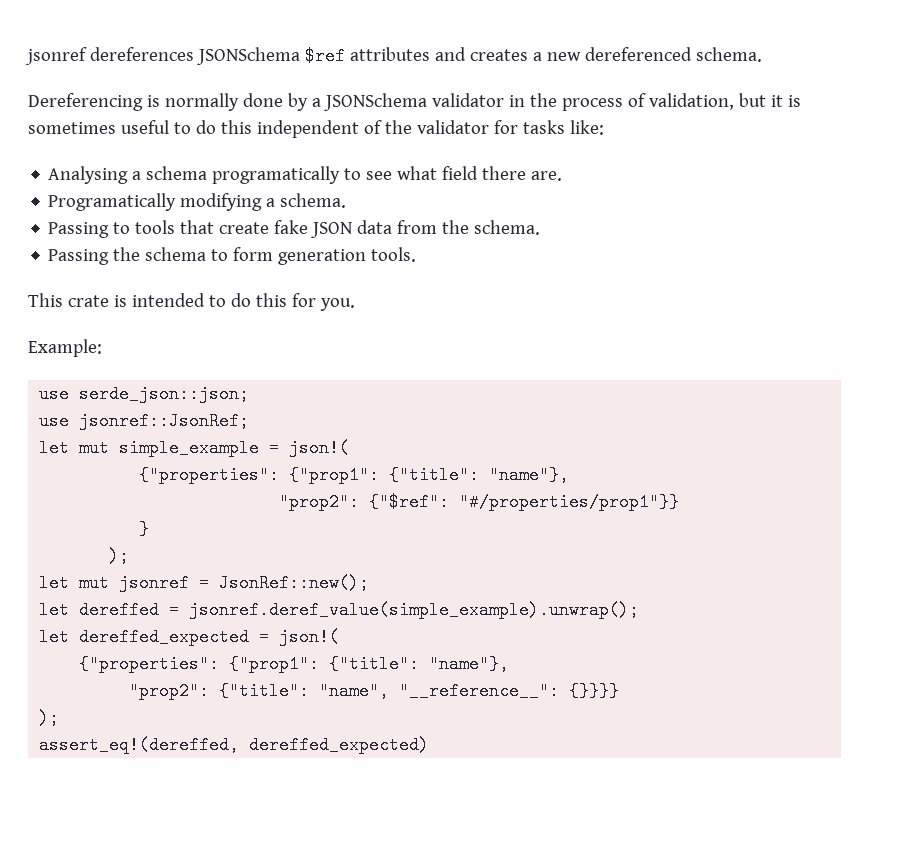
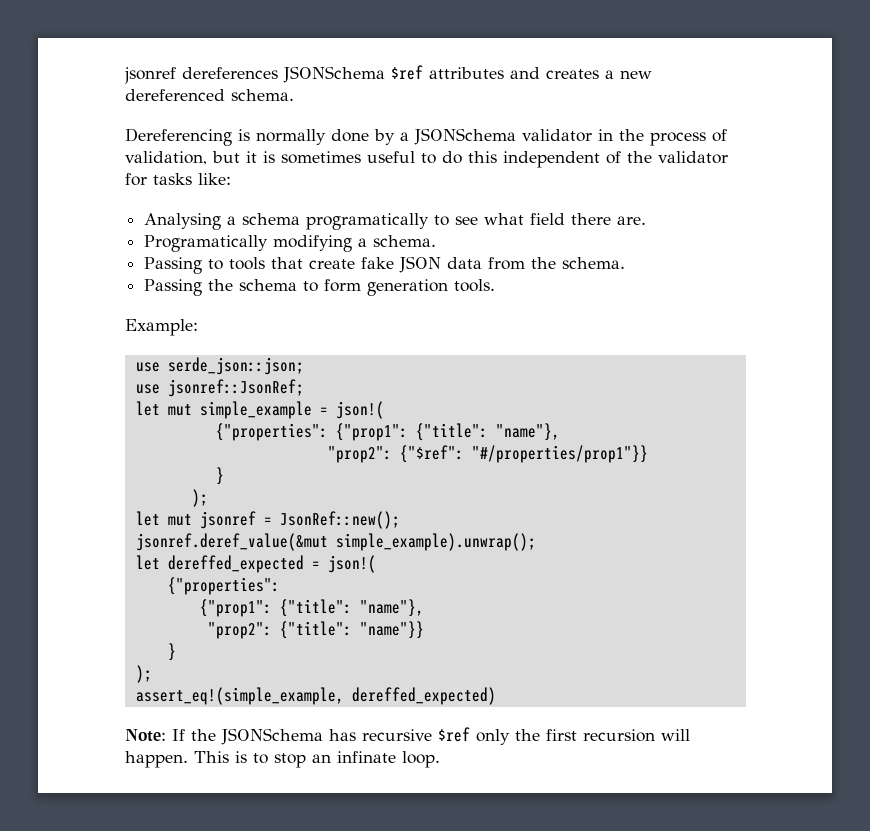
[28,293,355,311] // This crate is intended to do this for you. -> (496, 285) none
[39,601,640,619] let dereffed = jsonref.deref_value(simple_example).unwrap(); -> [135,533,536,551] jsonref.deref_value(&mut simple_example).unwrap();
(220, 664) none -> (280, 586) //
[319,682,620,700] [39,709,60,727] [39,736,240,754] "name", "__reference__": {}}}} // ); // assert_eq!(dereffed, -> [359,621,424,639] [167,643,176,661] [135,665,152,683] [135,687,344,705] "name"}} // } // ); // assert_eq!(simple_example,
(430, 745) none -> [125,727,690,745] [125,751,440,768] // Note: If the JSONSchema has recursive $ref only the first recursion will happen. This is to stop an infinate loop.

